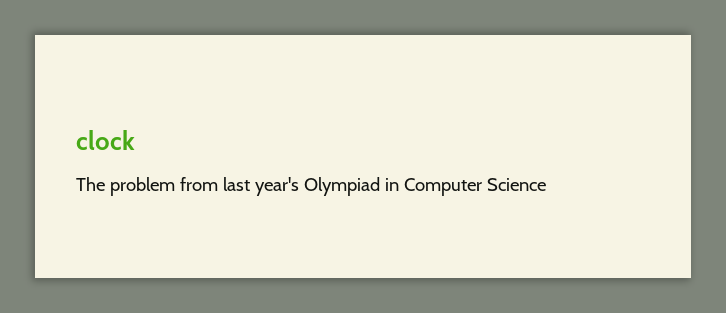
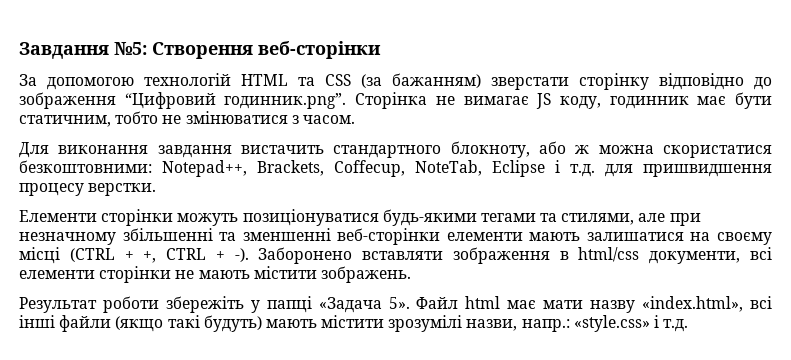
[76,130,135,150] [76,177,546,196] clock // The problem from last year's Olympiad in Computer Science -> [19,41,381,59] [19,73,772,90] [19,92,773,109] [19,111,355,127] [19,141,773,158] [19,160,772,177] [19,183,157,196] [19,209,701,226] [19,228,772,245] [19,247,772,264] [19,266,411,283] [19,296,772,313] [19,315,689,332] Завдання №5: Створення веб-сторінки // За допомогою технологій HTML та CSS (за бажанням) зверстати сторінку відповідно до зображення “Цифровий годинник.png”. Сторінка не вимагає JS коду, годинник має бути статичним, тобто не змінюватися з часом. // Для виконання завдання вистачить стандартного блокноту, або ж можна скористатися безкоштовними: Notepad++, Brackets, Coffecup, NoteTab, Eclipse і т.д. для пришвидшення процесу верстки. // Елементи сторінки можуть позиціонуватися будь-якими тегами та стилями, але при незначному збільшенні та зменшенні веб-сторінки елементи мають залишатися на своєму місці (CTRL + +, CTRL + -). Заборонено вставляти зображення в html/css документи, всі елементи сторінки не мають містити зображень. // Результат роботи збережіть у папці «Задача 5». Файл html має мати назву «index.html», всі інші файли (якщо такі будуть) мають містити зрозумілі назви, напр.: «style.css» і т.д.

